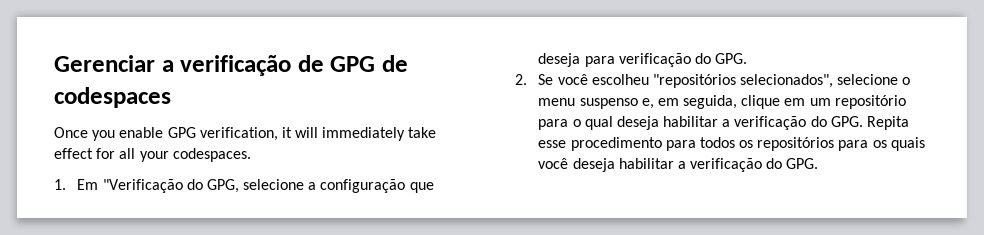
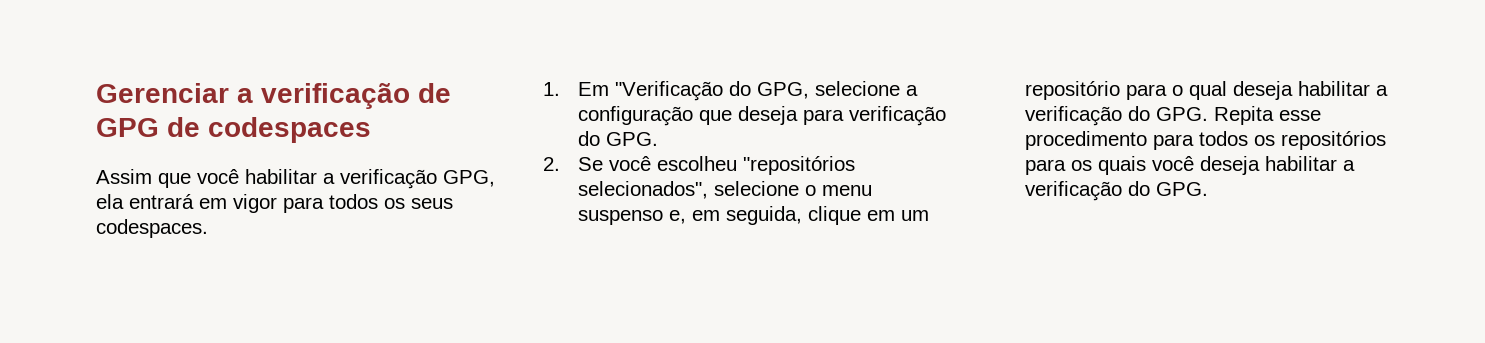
[54,127,437,141] [54,148,169,162] Once you enable GPG verification, it will immediately take effect for all your -> [96,169,495,189] [96,194,453,213] Assim que você habilitar a verificação GPG, ela entrará em vigor para todos os seus

